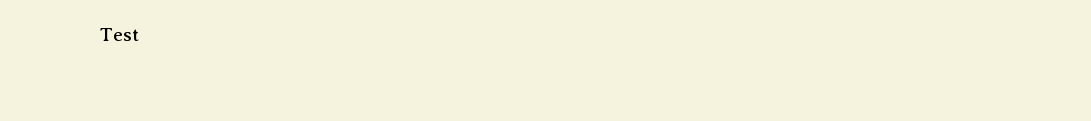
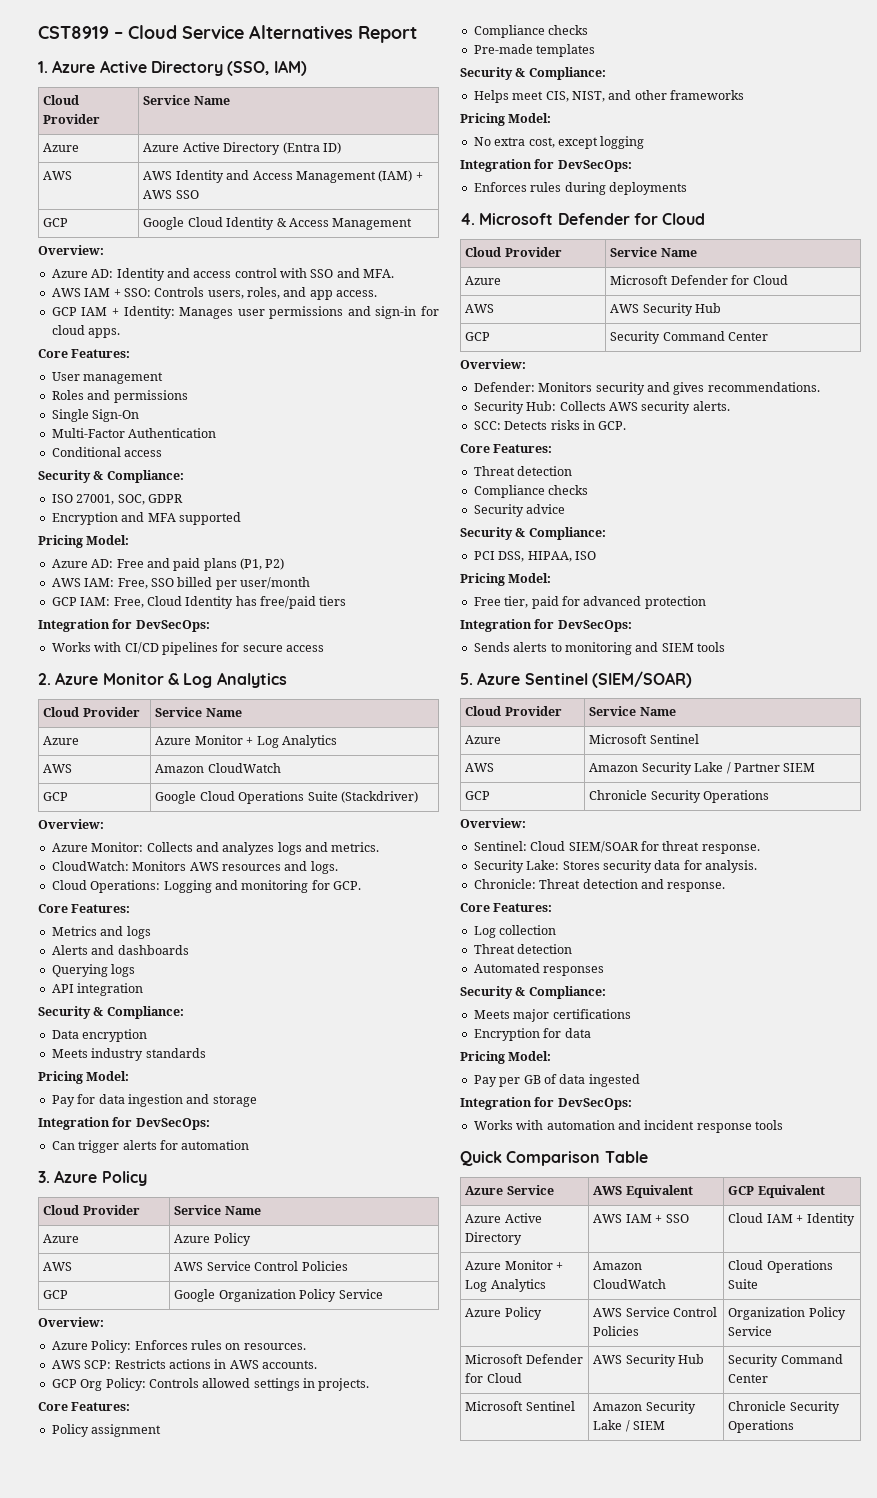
[100,28,139,41] Test -> [38,25,417,43] [38,60,307,76] [43,95,80,105] [43,114,101,124] [143,95,230,105] [43,143,80,152] [143,142,341,155] [43,171,73,180] [143,170,423,183] [143,190,199,199] [43,218,69,227] [143,217,413,230] [38,245,104,255] [51,268,395,281] [51,287,378,300] [51,306,439,319] [51,325,121,338] [38,349,131,358] [51,372,164,384] [51,390,188,403] [51,409,140,422] [51,428,217,438] [51,447,163,457] [38,470,184,483] [51,494,183,505] [51,512,241,525] [38,535,130,548] [51,558,285,571] [51,577,310,590] [51,596,347,609] [38,619,210,632] [51,642,324,655] [38,672,287,688] [43,707,140,717] [155,707,242,717] [43,736,80,745] [155,735,337,748] [43,764,73,773] [155,763,281,773] [43,792,69,801] [155,791,418,804] [38,819,104,829] [51,842,380,855] [51,861,338,874] [51,880,361,893] [38,904,131,913] [51,926,151,939] [51,945,189,955] [51,964,136,977] [51,983,144,996] [38,1006,184,1019] [51,1029,148,1042] [51,1048,206,1061] [38,1071,130,1084] [51,1094,257,1107] [38,1117,210,1130] [51,1140,250,1153] [38,1170,147,1186] [43,1205,140,1215] [174,1205,261,1215] [43,1234,80,1243] [174,1233,251,1246] [43,1262,73,1271] [174,1261,348,1271] [43,1290,69,1299] [174,1289,383,1302] [38,1317,104,1327] [51,1340,306,1353] [51,1359,317,1369] [51,1378,370,1391] [38,1402,131,1411] [51,1424,162,1437] [473,25,589,38] [473,44,596,57] [460,67,606,80] [473,90,744,103] [460,113,552,126] [473,136,645,149] [460,159,632,172] [473,182,687,195] [460,213,706,225] [465,247,562,257] [610,247,697,257] [465,276,502,285] [610,275,788,285] [465,304,495,313] [610,303,722,316] [465,332,491,341] [610,331,769,344] [460,359,526,369] [473,382,820,395] [473,401,730,414] [473,420,627,430] [460,444,553,453] [473,466,573,476] [473,485,589,498] [473,504,566,517] [460,527,606,540] [473,551,596,562] [460,573,552,586] [473,596,706,609] [460,619,632,632] [473,642,725,655] [460,671,692,688] [465,706,562,716] [589,706,676,716] [465,735,502,744] [589,734,699,744] [465,763,495,772] [589,762,816,775] [465,791,491,800] [589,790,770,803] [460,818,526,828] [473,841,760,854] [473,860,757,873] [473,879,726,892] [460,903,553,912] [473,925,557,938] [473,944,573,954] [473,963,605,976] [460,986,606,999] [473,1009,631,1022] [473,1028,591,1041] [460,1051,552,1064] [473,1074,640,1087] [460,1097,632,1110] [473,1120,783,1133] [460,1151,648,1166] [465,1185,554,1195] [593,1185,693,1198] [728,1185,825,1198] [465,1213,542,1223] [465,1232,523,1245] [593,1214,689,1223] [728,1213,855,1226] [465,1260,564,1270] [465,1279,546,1292] [593,1261,643,1270] [593,1279,667,1289] [728,1260,833,1273] [728,1279,759,1289] [465,1307,542,1320] [593,1307,718,1317] [593,1326,640,1336] [728,1307,846,1320] [728,1326,773,1336] [465,1354,583,1364] [465,1373,522,1383] [593,1354,705,1367] [728,1354,843,1367] [728,1374,769,1383] [465,1401,575,1411] [593,1401,696,1414] [593,1420,666,1432] [728,1401,840,1414] [728,1420,795,1433] CST8919 – Cloud Service Alternatives Report // 1. Azure Active Directory (SSO, IAM) // Cloud Provider | Service Name // Azure | Azure Active Directory (Entra ID) // AWS | AWS Identity and Access Management (IAM) + AWS SSO // GCP | Google Cloud Identity & Access Management // Overview: // Azure AD: Identity and access control with SSO and MFA. // AWS IAM + SSO: Controls users, roles, and app access. // GCP IAM + Identity: Manages user permissions and sign-in for cloud apps. // Core Features: // User management // Roles and permissions // Single Sign-On // Multi-Factor Authentication // Conditional access // Security & Compliance: // ISO 27001, SOC, GDPR // Encryption and MFA supported // Pricing Model: // Azure AD: Free and paid plans (P1, P2) // AWS IAM: Free, SSO billed per user/month // GCP IAM: Free, Cloud Identity has free/paid tiers // Integration for DevSecOps: // Works with CI/CD pipelines for secure access // 2. Azure Monitor & Log Analytics // Cloud Provider | Service Name // Azure | Azure Monitor + Log Analytics // AWS | Amazon CloudWatch // GCP | Google Cloud Operations Suite (Stackdriver) // Overview: // Azure Monitor: Collects and analyzes logs and metrics. // CloudWatch: Monitors AWS resources and logs. // Cloud Operations: Logging and monitoring for GCP. // Core Features: // Metrics and logs // Alerts and dashboards // Querying logs // API integration // Security & Compliance: // Data encryption // Meets industry standards // Pricing Model: // Pay for data ingestion and storage // Integration for DevSecOps: // Can trigger alerts for automation // 3. Azure Policy // Cloud Provider | Service Name // Azure | Azure Policy // AWS | AWS Service Control Policies // GCP | Google Organization Policy Service // Overview: // Azure Policy: Enforces rules on resources. // AWS SCP: Restricts actions in AWS accounts. // GCP Org Policy: Controls allowed settings in projects. // Core Features: // Policy assignment // Compliance checks // Pre-made templates // Security & Compliance: // Helps meet CIS, NIST, and other frameworks // Pricing Model: // No extra cost, except logging // Integration for DevSecOps: // Enforces rules during deployments // 4. Microsoft Defender for Cloud // Cloud Provider | Service Name // Azure | Microsoft Defender for Cloud // AWS | AWS Security Hub // GCP | Security Command Center // Overview: // Defender: Monitors security and gives recommendations. // Security Hub: Collects AWS security alerts. // SCC: Detects risks in GCP. // Core Features: // Threat detection // Compliance checks // Security advice // Security & Compliance: // PCI DSS, HIPAA, ISO // Pricing Model: // Free tier, paid for advanced protection // Integration for DevSecOps: // Sends alerts to monitoring and SIEM tools // 5. Azure Sentinel (SIEM/SOAR) // Cloud Provider | Service Name // Azure | Microsoft Sentinel // AWS | Amazon Security Lake / Partner SIEM // GCP | Chronicle Security Operations // Overview: // Sentinel: Cloud SIEM/SOAR for threat response. // Security Lake: Stores security data for analysis. // Chronicle: Threat detection and response. // Core Features: // Log collection // Threat detection // Automated responses // Security & Compliance: // Meets major certifications // Encryption for data // Pricing Model: // Pay per GB of data ingested // Integration for DevSecOps: // Works with automation and incident response tools // Quick Comparison Table // Azure Service | AWS Equivalent | GCP Equivalent // Azure Active Directory | AWS IAM + SSO | Cloud IAM + Identity // Azure Monitor + Log Analytics | Amazon CloudWatch | Cloud Operations Suite // Azure Policy | AWS Service Control Policies | Organization Policy Service // Microsoft Defender for Cloud | AWS Security Hub | Security Command Center // Microsoft Sentinel | Amazon Security Lake / SIEM | Chronicle Security Operations

